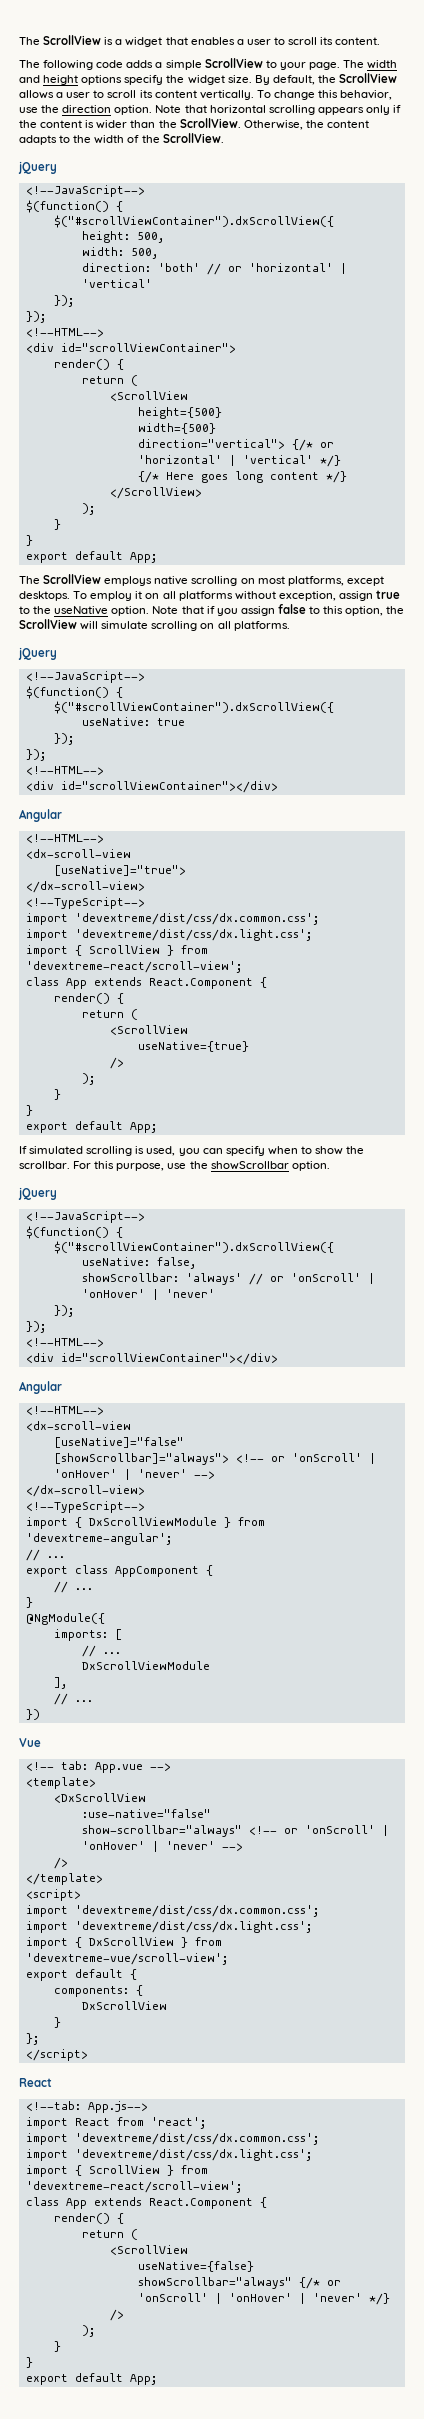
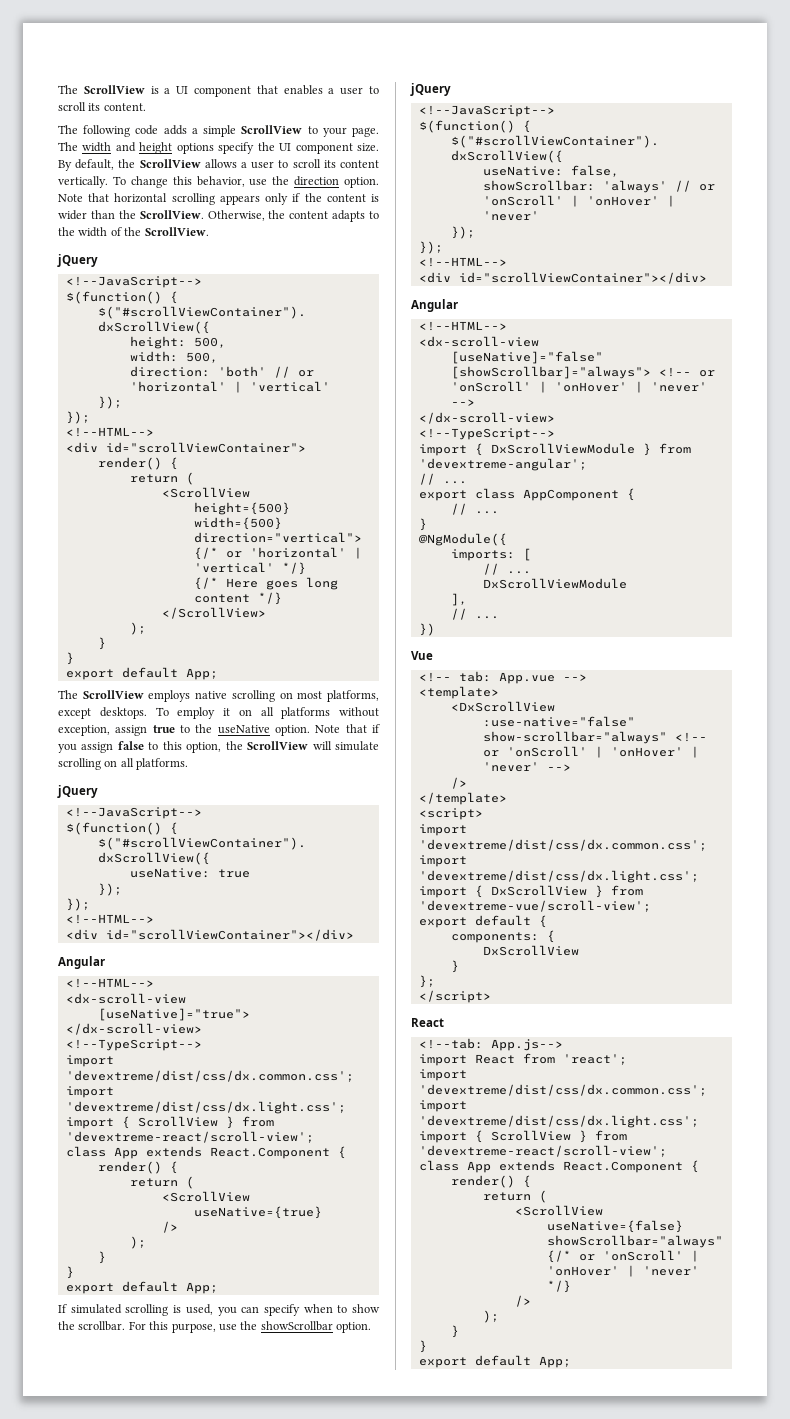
[125,37,163,47] widget -> [176,86,251,97] UI component
[187,75,225,85] widget -> [279,143,353,154] UI component

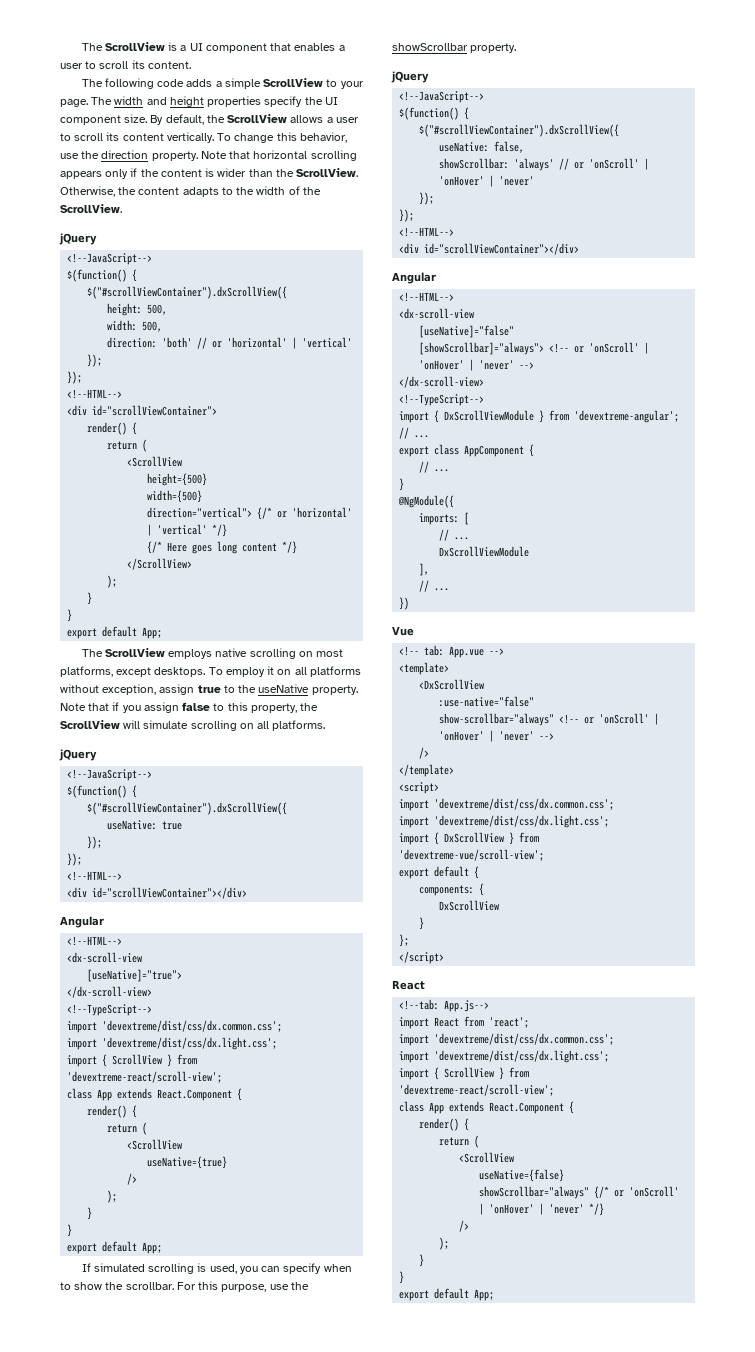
[176,143,214,154] options -> [207,96,262,107] properties
[344,177,379,188] option. -> [151,151,198,161] property.
[275,725,310,736] option. -> [311,685,358,695] property.
[186,742,222,753] option, -> [250,703,297,713] property,
[336,1322,371,1333] option. -> [470,43,517,53] property.

